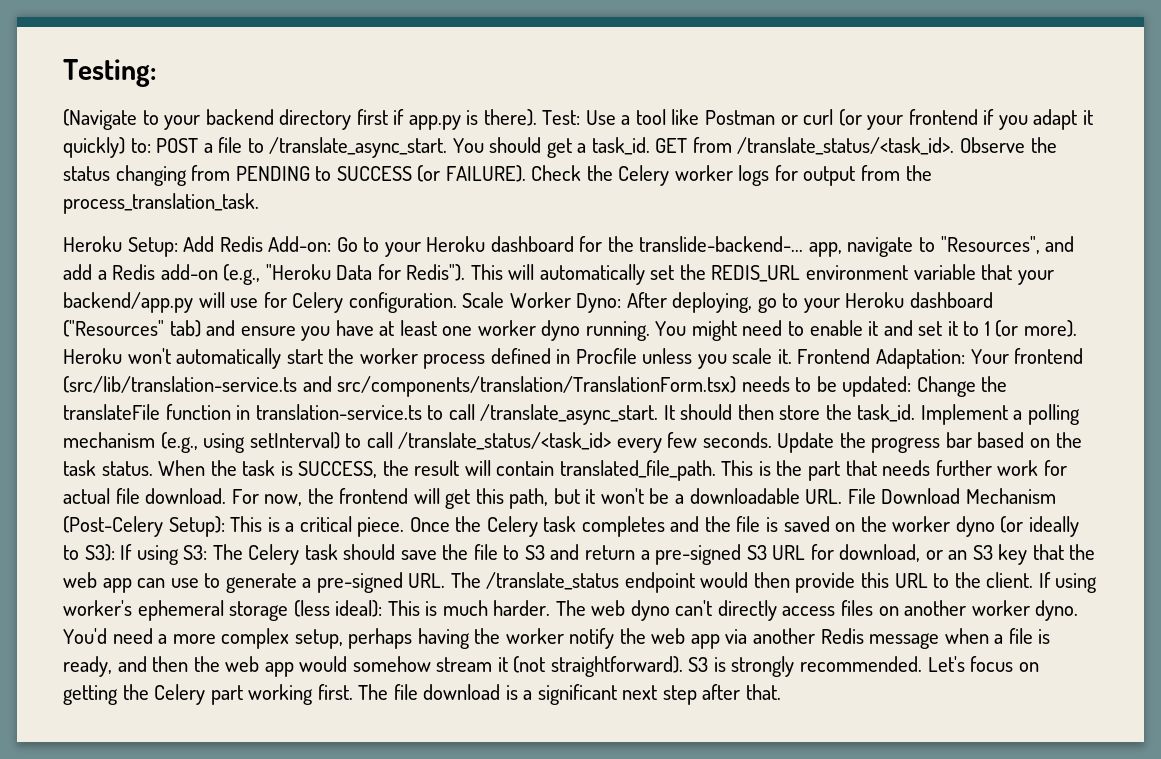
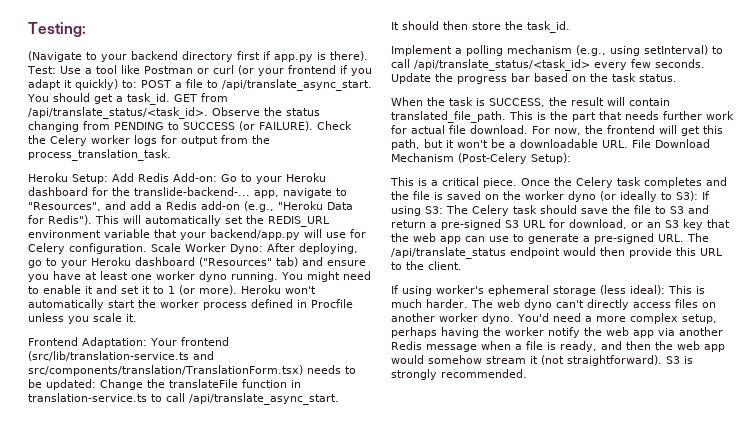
[269,137,448,158] /translate_async_start. -> [222,79,372,91] /api/translate_async_start.
[737,137,955,155] /translate_status/<task_id>. -> [28,107,208,119] /api/translate_status/<task_id>.
(792, 356) none -> (137, 318) //
[480,404,659,425] /translate_async_start. -> [189,393,339,405] /api/translate_async_start. //
(916, 413) none -> (570, 27) //
[398,432,612,450] /translate_status/<task_id> -> [414,59,590,71] /api/translate_status/<task_id>
(153, 468) none -> (677, 78) //
(225, 526) none -> (571, 158) //
[486,572,620,590] /translate_status -> [391,247,506,259] /api/translate_status
(1034, 580) none -> (462, 265) //
[927,656,1039,672] [63,684,782,705] Let's focus on getting the Celery part working first. The file download is a significant next step after that. -> (527, 373) none

